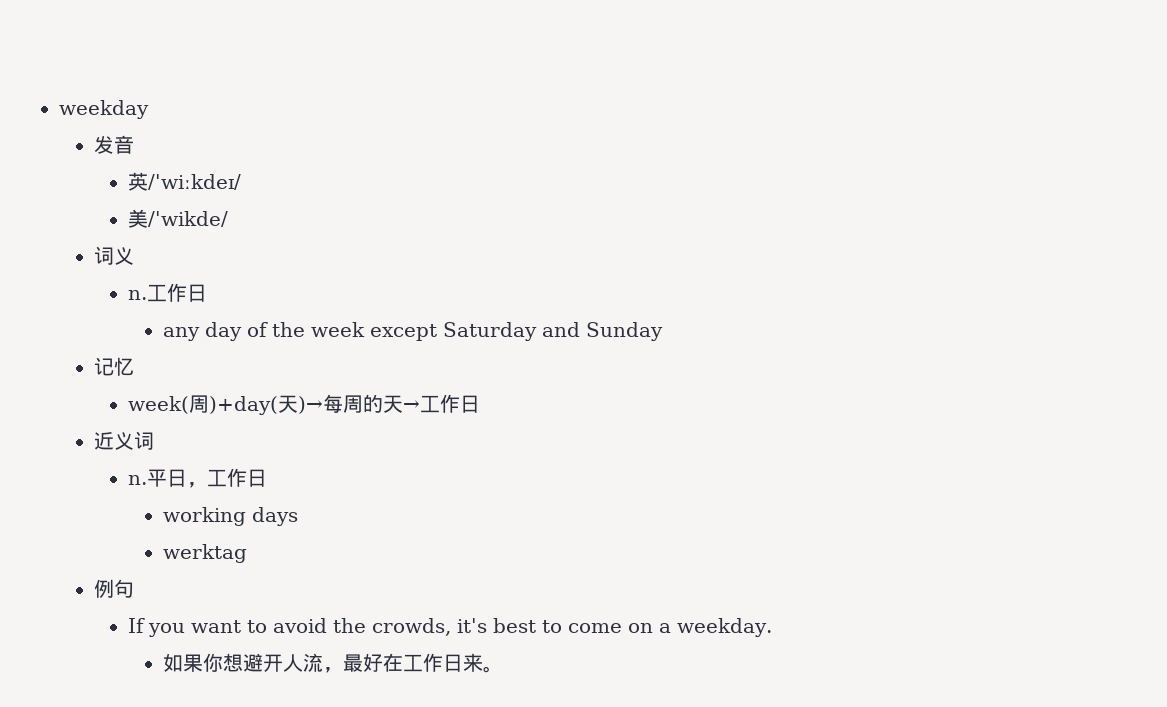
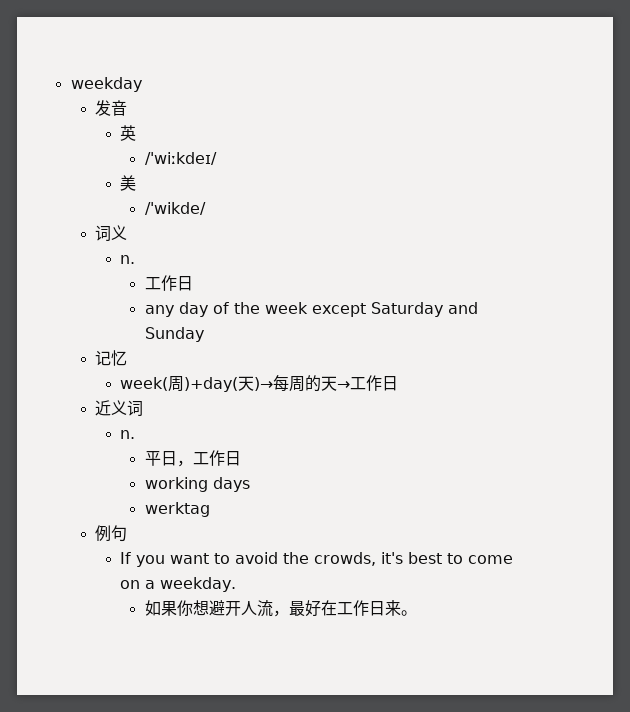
(149, 181) none -> (136, 133) //
(149, 218) none -> (136, 183) //
(148, 295) none -> (135, 259) //
(148, 480) none -> (135, 434) //

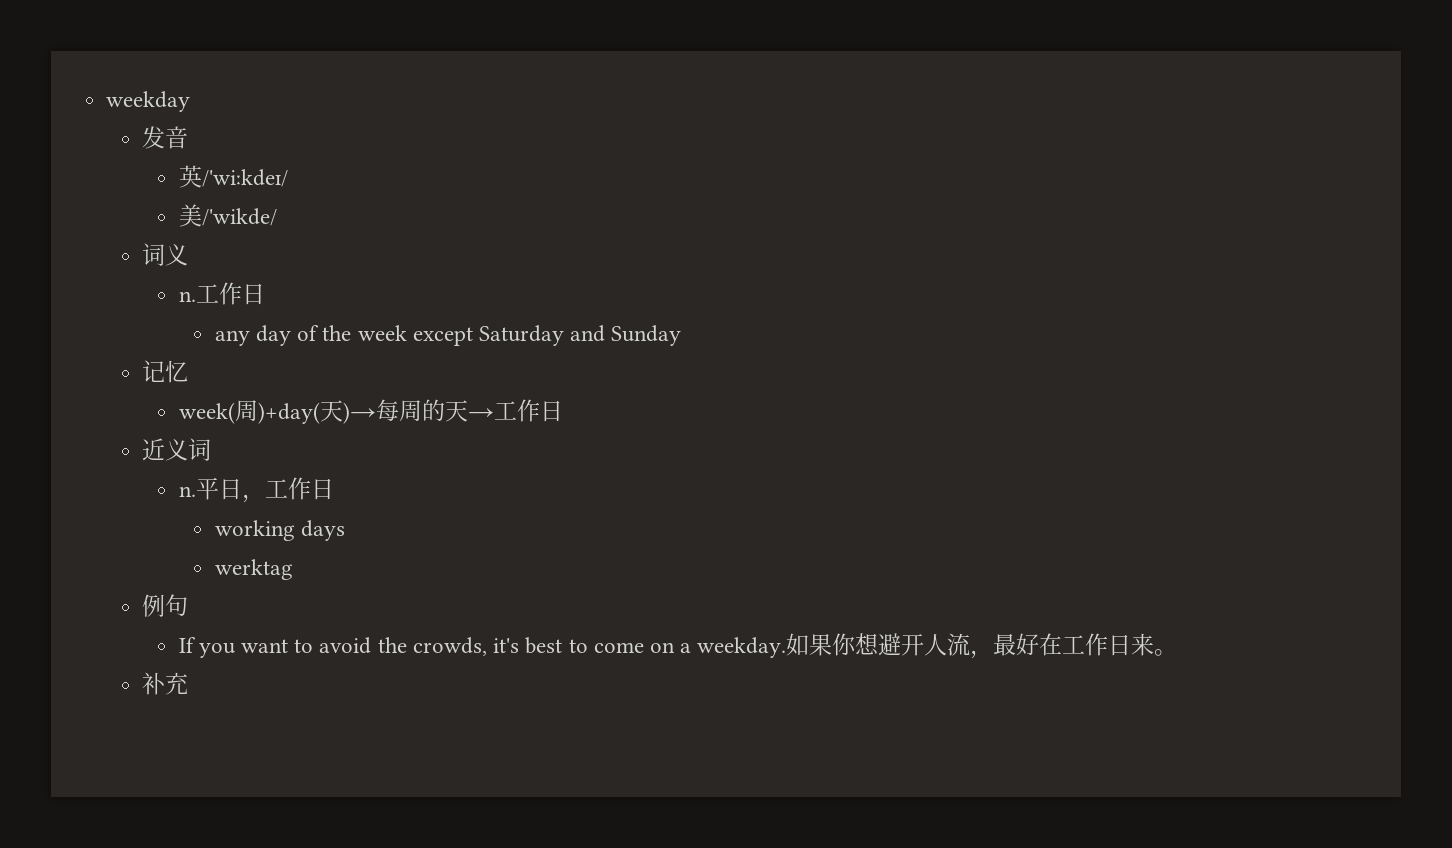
(136, 133) // -> (202, 176) none
(136, 183) // -> (202, 215) none
(135, 259) // -> (196, 296) none
(135, 434) // -> (196, 491) none
(236, 584) // -> (787, 647) none
(417, 613) none -> [142,672,189,695] // 补充

